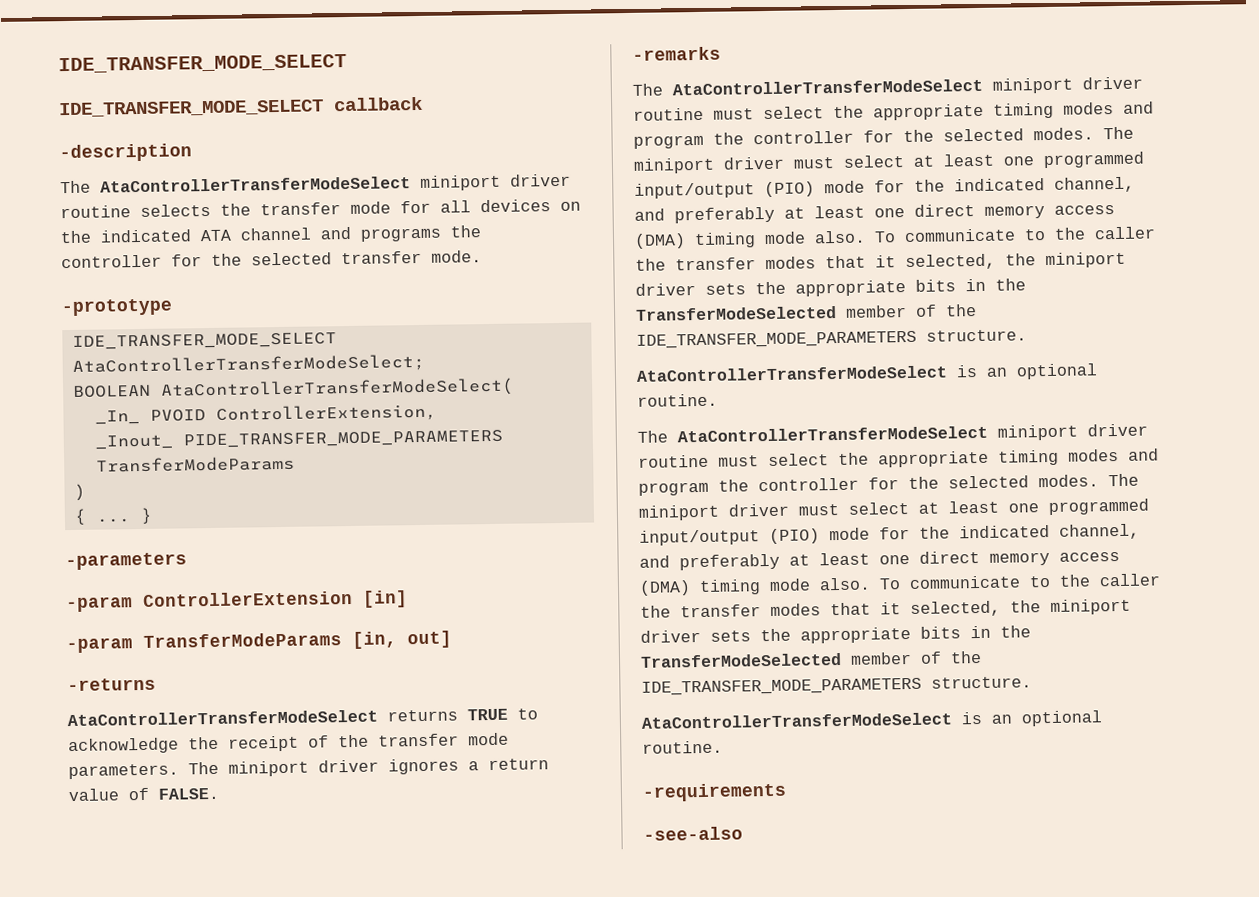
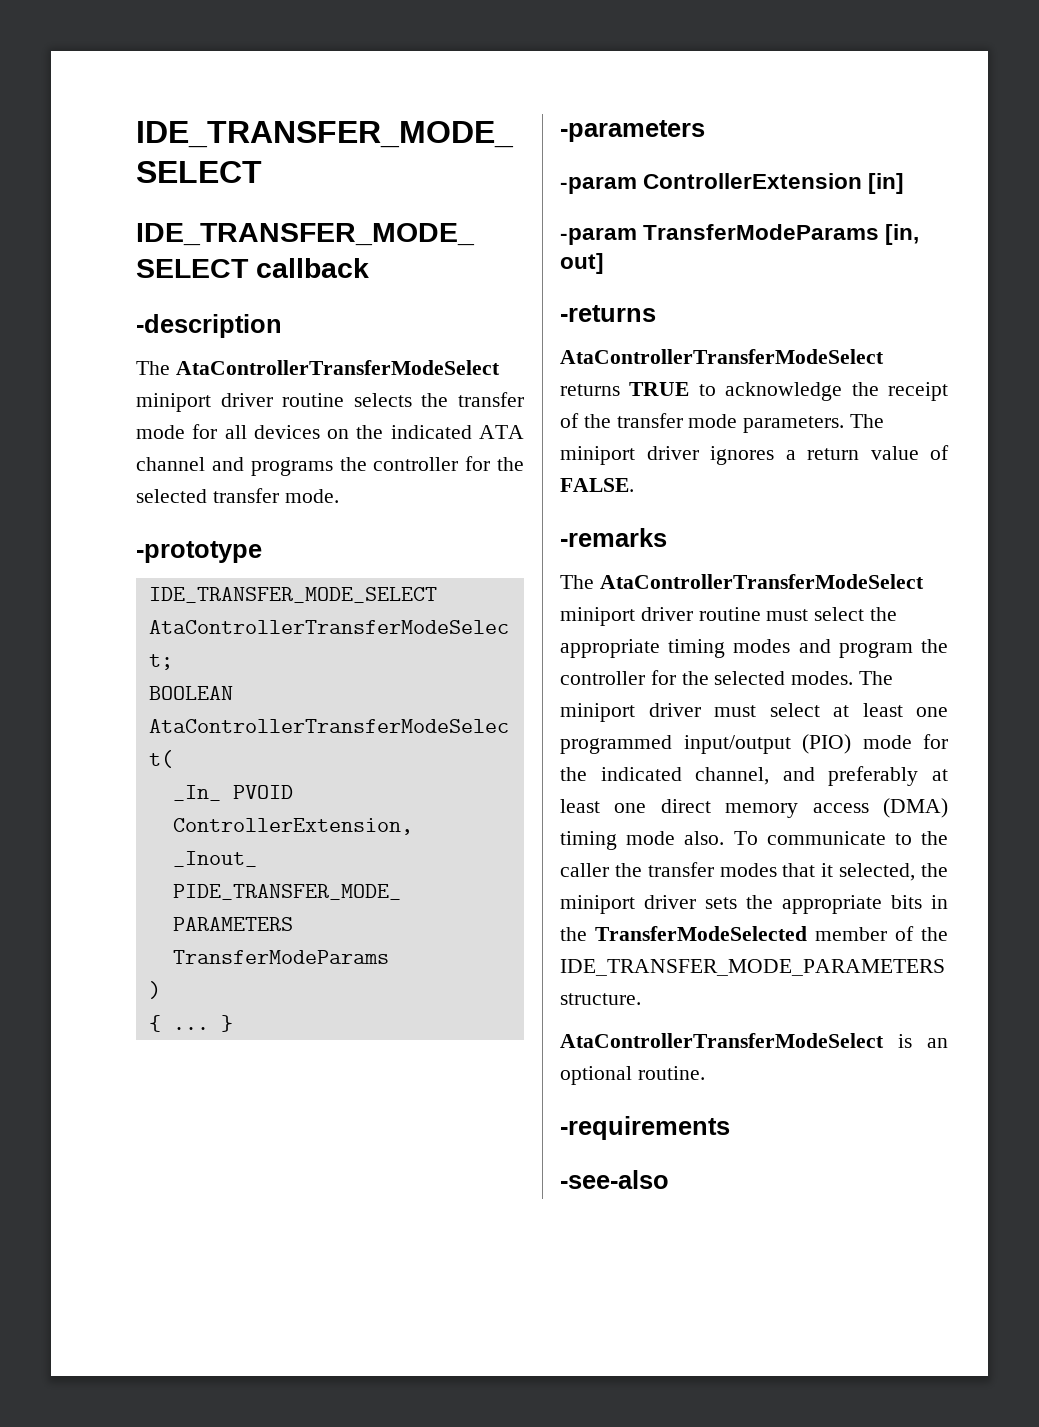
[637,423,1148,443] [638,448,1159,468] [638,473,1139,496] [638,498,1149,521] [639,523,1140,546] [639,551,1120,571] [639,573,1161,596] [640,598,1131,618] [640,625,1031,644] [640,650,982,668] [641,676,1032,696] [641,710,1103,729] [642,740,723,754] // The AtaControllerTransferModeSelect miniport driver routine must select the appropriate timing modes and program the controller for the selected modes. The miniport driver must select at least one programmed input/output (PIO) mode for the indicated channel, and preferably at least one direct memory access (DMA) timing mode also. To communicate to the caller the transfer modes that it selected, the miniport driver sets the appropriate bits in the TransferModeSelected member of the IDE_TRANSFER_MODE_PARAMETERS structure. // AtaControllerTransferModeSelect is an optional routine. -> (705, 1073) none

